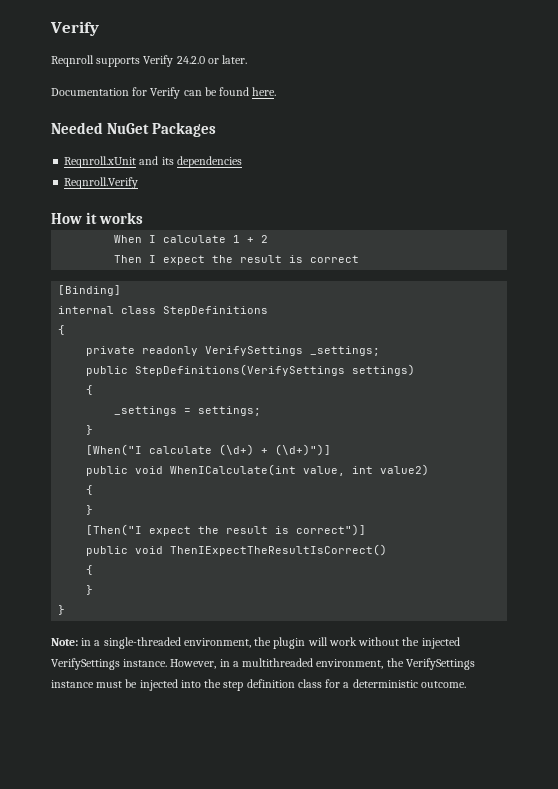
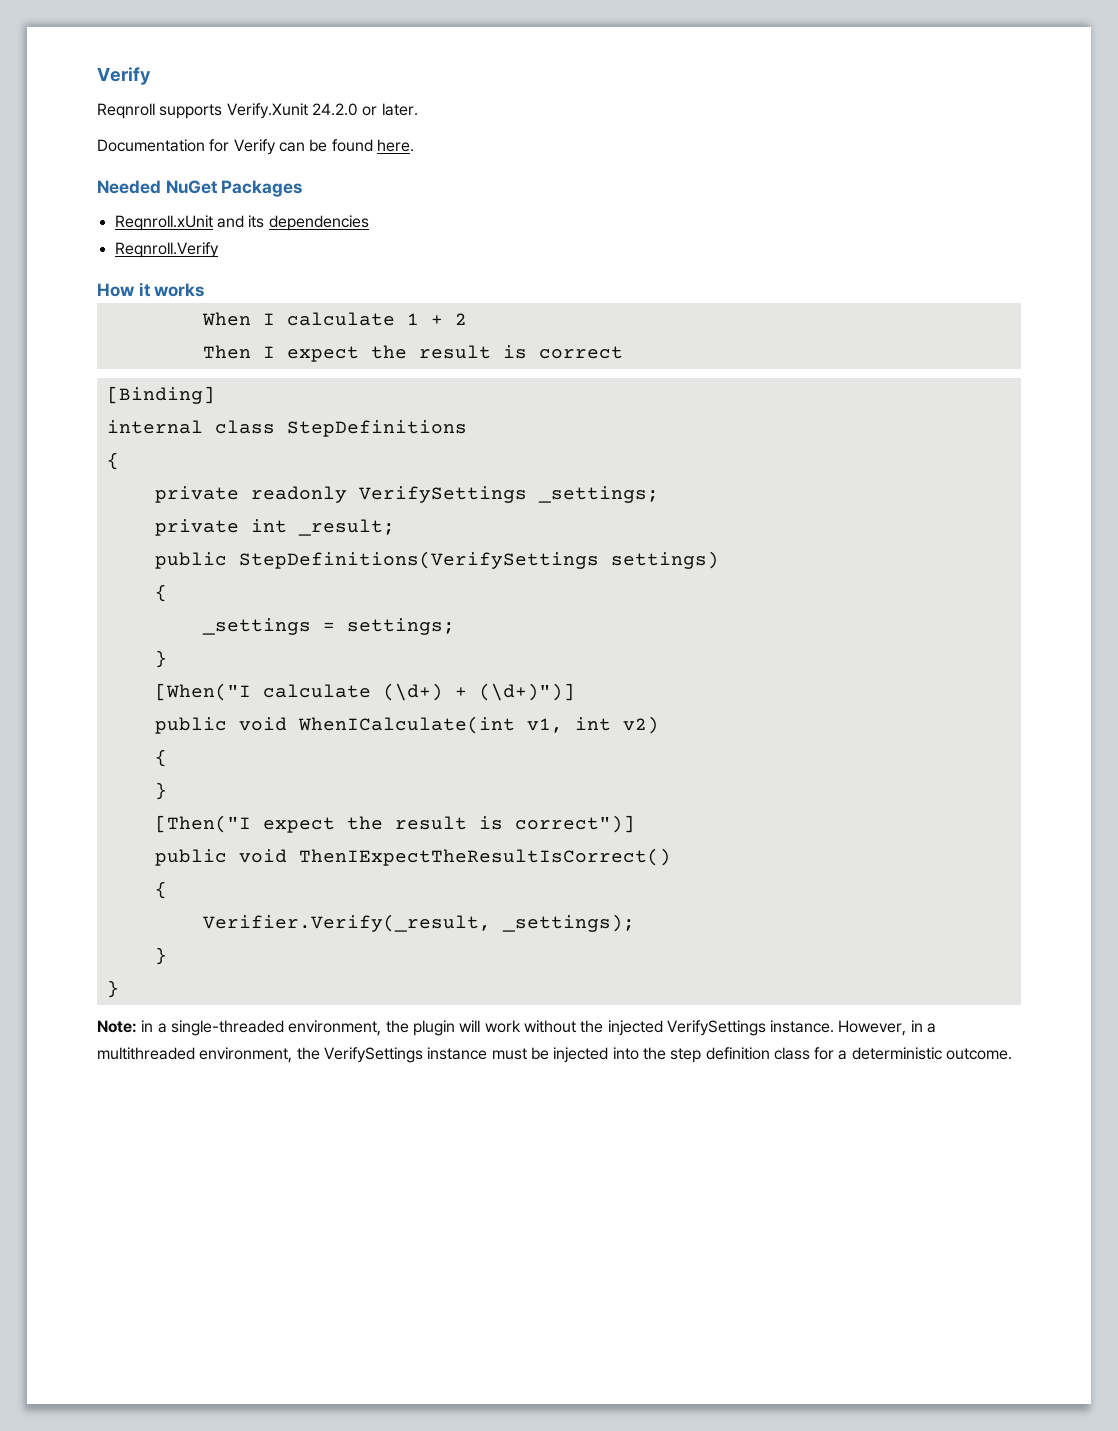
[143,55,174,67] Verify -> [226,103,308,119] Verify.Xunit
(381, 351) none -> [154,519,395,536] // private int _result;
[303,464,430,476] value, int value2) -> [526,716,659,734] v1, int v2)
(94, 570) none -> [202,914,635,932] // Verifier.Verify(_result, _settings);

